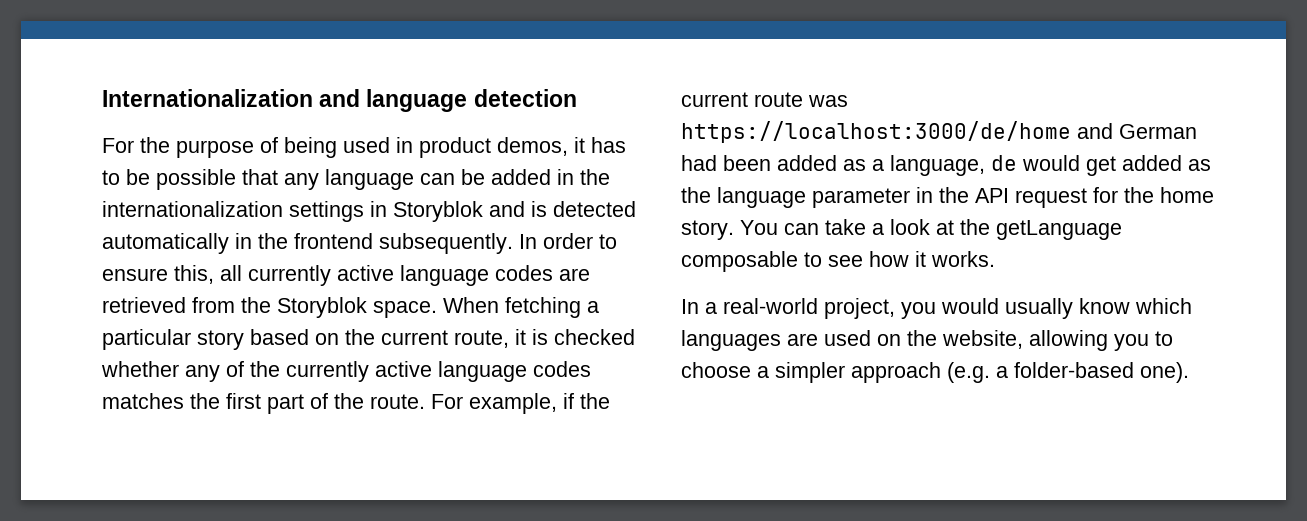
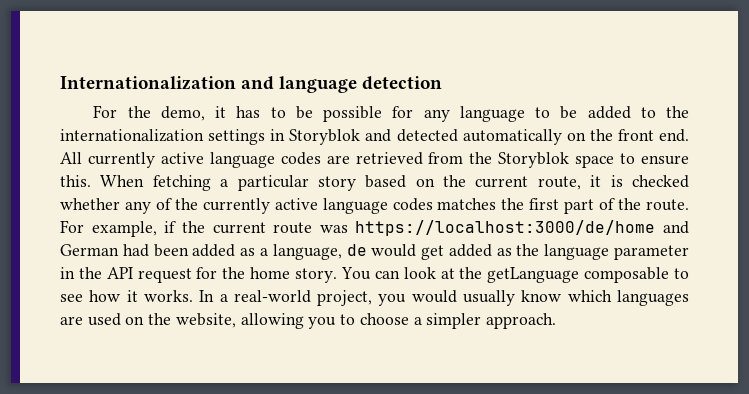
[176,137,568,158] purpose of being used in product demos, -> [160,106,205,121] demo,
[242,169,278,185] that -> [392,106,414,118] for
[420,173,455,185] can -> [535,107,551,118] to
[557,169,574,185] in -> [640,107,656,118] to
[531,201,547,217] is -> (392, 135) none
[235,233,617,254] [102,265,242,284] in the frontend subsequently. In order to ensure this, all -> [566,129,690,142] [60,152,82,164] on the front end. All
[373,301,437,318] space. -> [575,153,689,168] [60,175,91,187] space to ensure this.
[825,219,884,235] take a -> (400, 274) none
(995, 259) // -> (193, 296) none
[851,362,1189,383] approach (e.g. a folder-based one). -> [485,313,556,329] approach.

